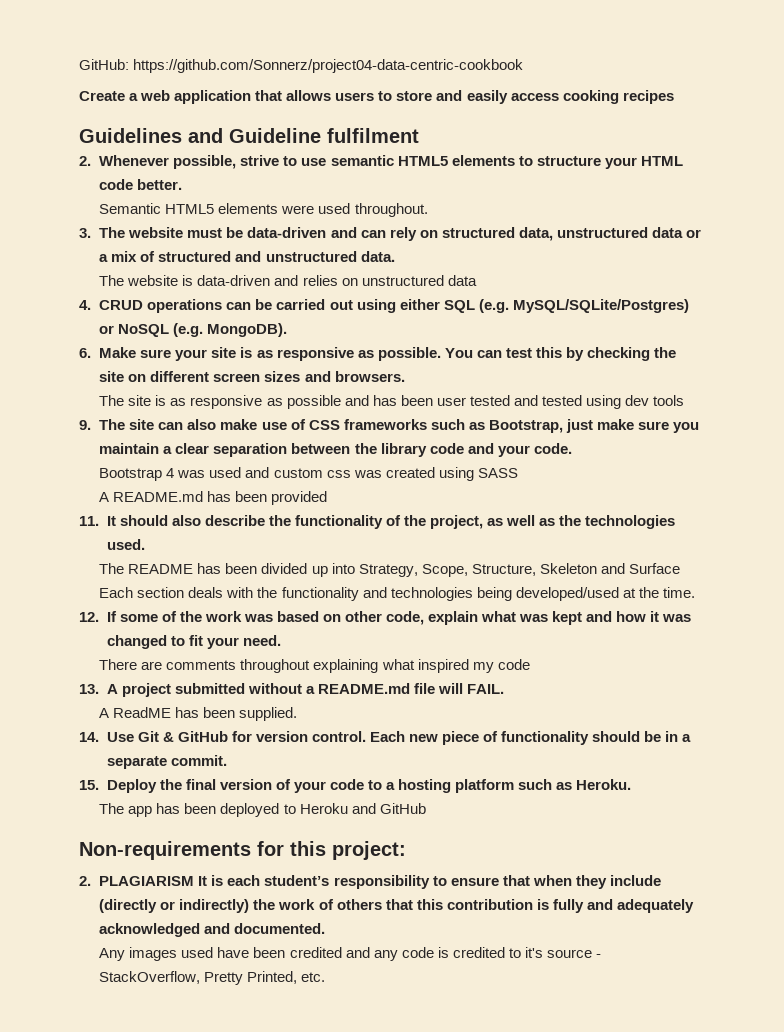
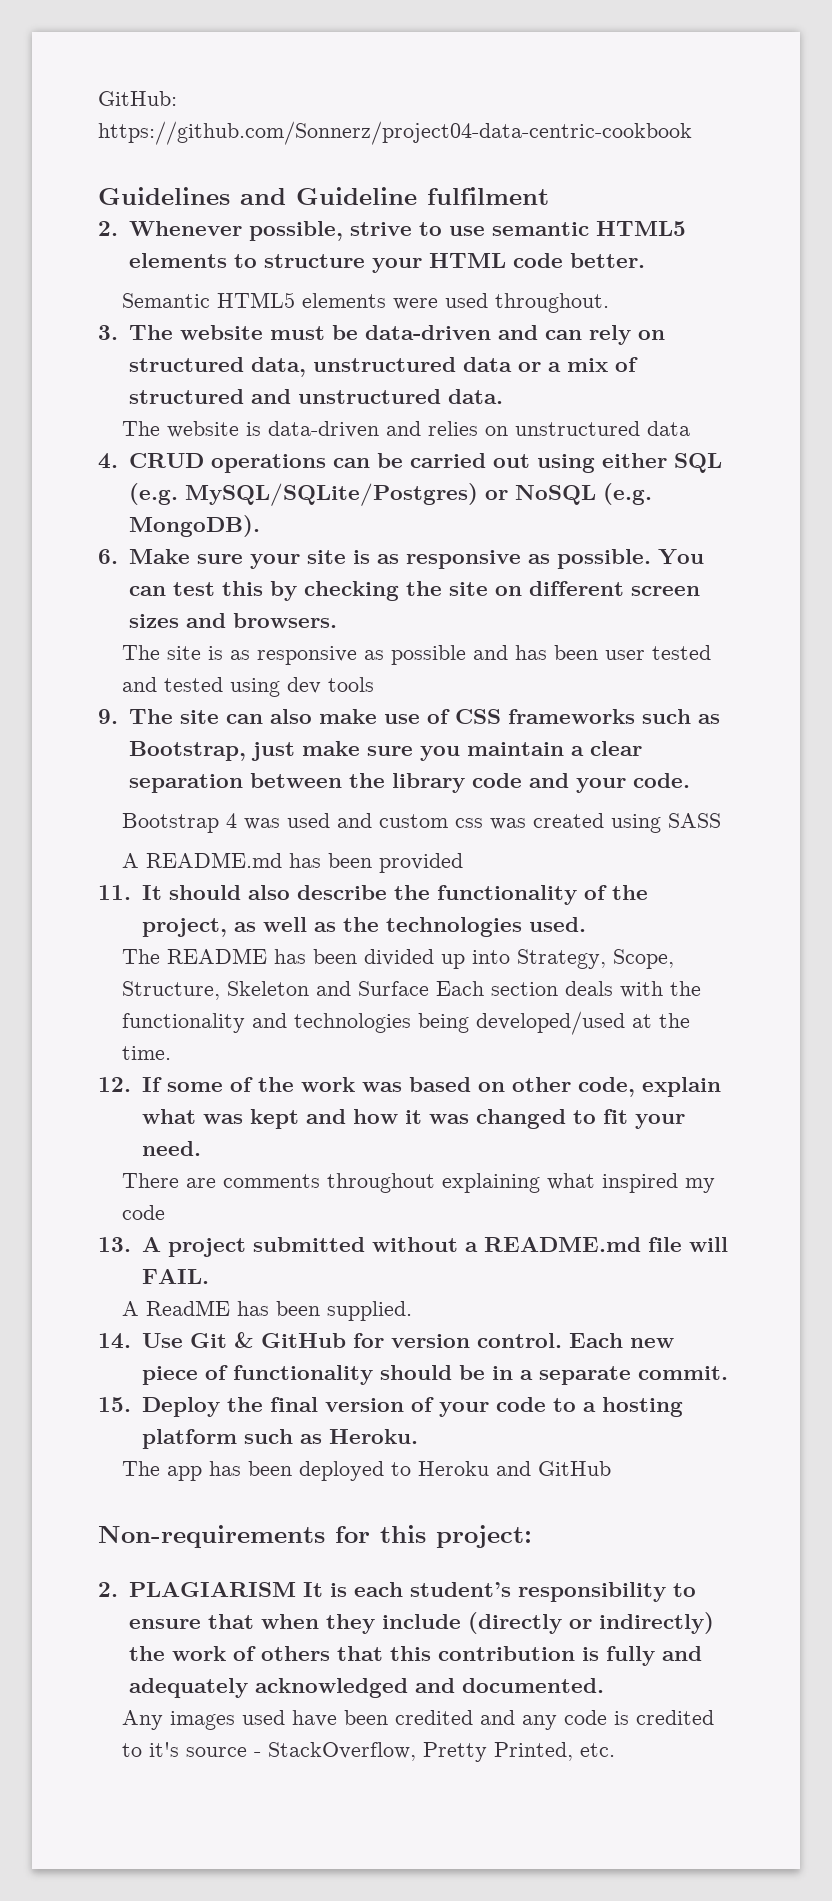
[79,90,674,104] // Create a web application that allows users to store and easily access cooking recipes -> (692, 133) none

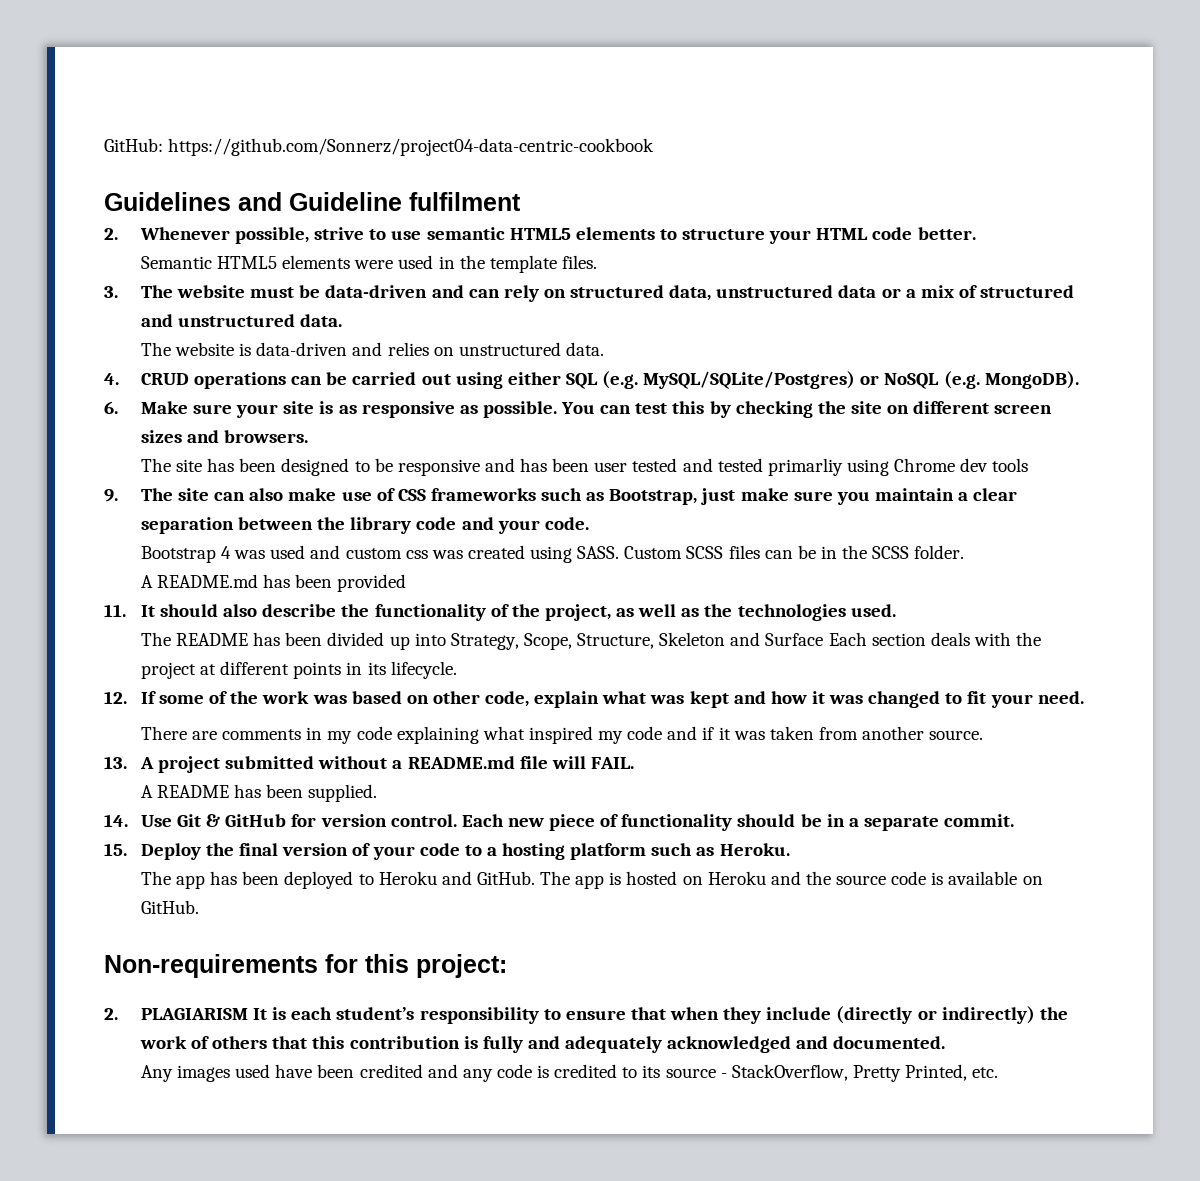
[495,293,610,313] throughout. -> [438,255,597,273] in the template files.
[647,421,691,436] data -> [565,342,604,356] data.
[208,645,467,665] is as responsive as possible -> [207,458,480,476] has been designed to be responsive
[230,678,281,697] using -> [767,458,956,476] primarliy using Chrome
[668,813,722,828] SASS -> [577,545,965,559] SASS. Custom SCSS files can be in the SCSS folder.
[122,1011,691,1035] [122,1046,172,1060] functionality and technologies being developed/used at the time. -> [140,661,457,679] project at different points in its lifecycle.
[327,1173,436,1193] throughout -> [306,726,392,744] in my code
(166, 1212) none -> [667,726,984,740] and if it was taken from another source.
[146,1300,231,1316] ReadME -> [156,785,229,798] README
[538,1461,612,1476] GitHub -> [476,871,1043,889] [140,900,199,914] GitHub. The app is hosted on Heroku and the source code is available on GitHub.
[149,1742,180,1757] it's -> [642,1065,661,1078] its

